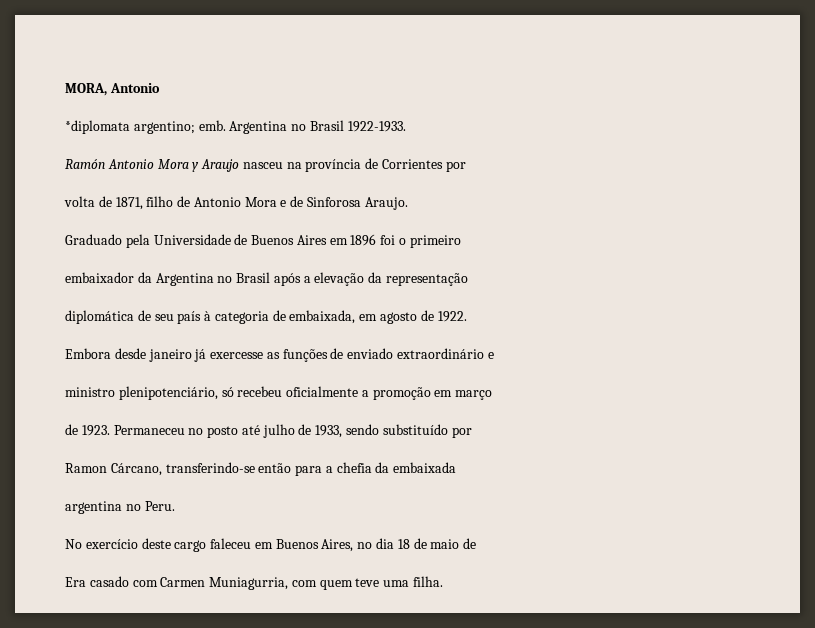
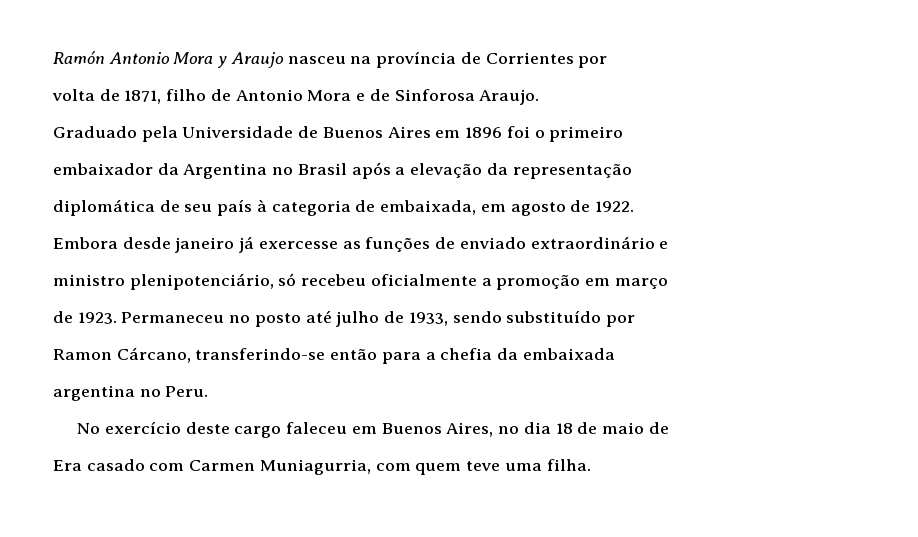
[65,83,160,96] [65,120,406,134] MORA, Antonio // *diplomata argentino; emb. Argentina no Brasil 1922-1933. // -> (53, 57) none

